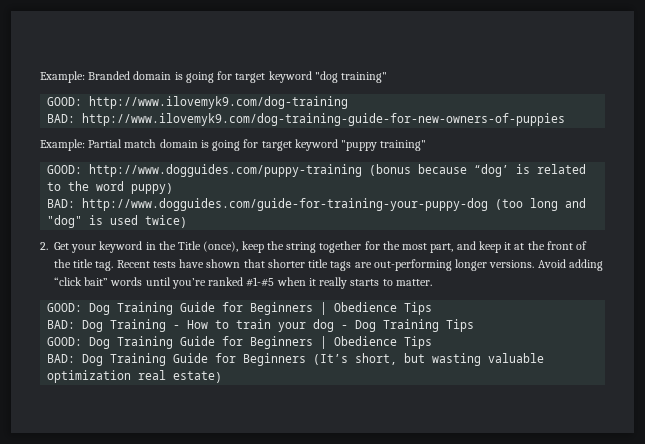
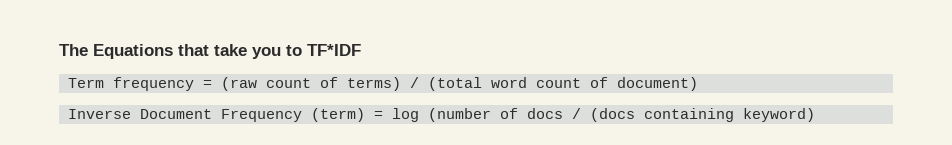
[40,71,388,83] [47,96,349,109] [47,113,566,126] [40,139,427,151] [47,164,587,177] [47,181,174,194] [47,198,587,211] [47,215,188,228] [40,241,588,253] [54,259,603,271] [54,277,432,289] [47,302,433,315] [47,319,475,332] [47,336,433,349] [47,353,545,366] [47,370,223,383] Example: Branded domain is going for target keyword "dog training" // GOOD: http://www.ilovemyk9.com/dog-training // BAD: http://www.ilovemyk9.com/dog-training-guide-for-new-owners-of-puppies // Example: Partial match domain is going for target keyword "puppy training" // GOOD: http://www.dogguides.com/puppy-training (bonus because “dog’ is related to the word puppy) // BAD: http://www.dogguides.com/guide-for-training-your-puppy-dog (too long and "dog" is used twice) // 2. Get your keyword in the Title (once), keep the string together for the most part, and keep it at the front of the title tag. Recent tests have shown that shorter title tags are out-performing longer versions. Avoid adding “click bait” words until you’re ranked #1-#5 when it really starts to matter. // GOOD: Dog Training Guide for Beginners | Obedience Tips // BAD: Dog Training - How to train your dog - Dog Training Tips // GOOD: Dog Training Guide for Beginners | Obedience Tips // BAD: Dog Training Guide for Beginners (It’s short, but wasting valuable optimization real estate) -> [59,44,361,59] [67,77,698,91] [67,108,815,122] The Equations that take you to TF*IDF // Term frequency = (raw count of terms) / (total word count of document) // Inverse Document Frequency (term) = log (number of docs / (docs containing keyword)

